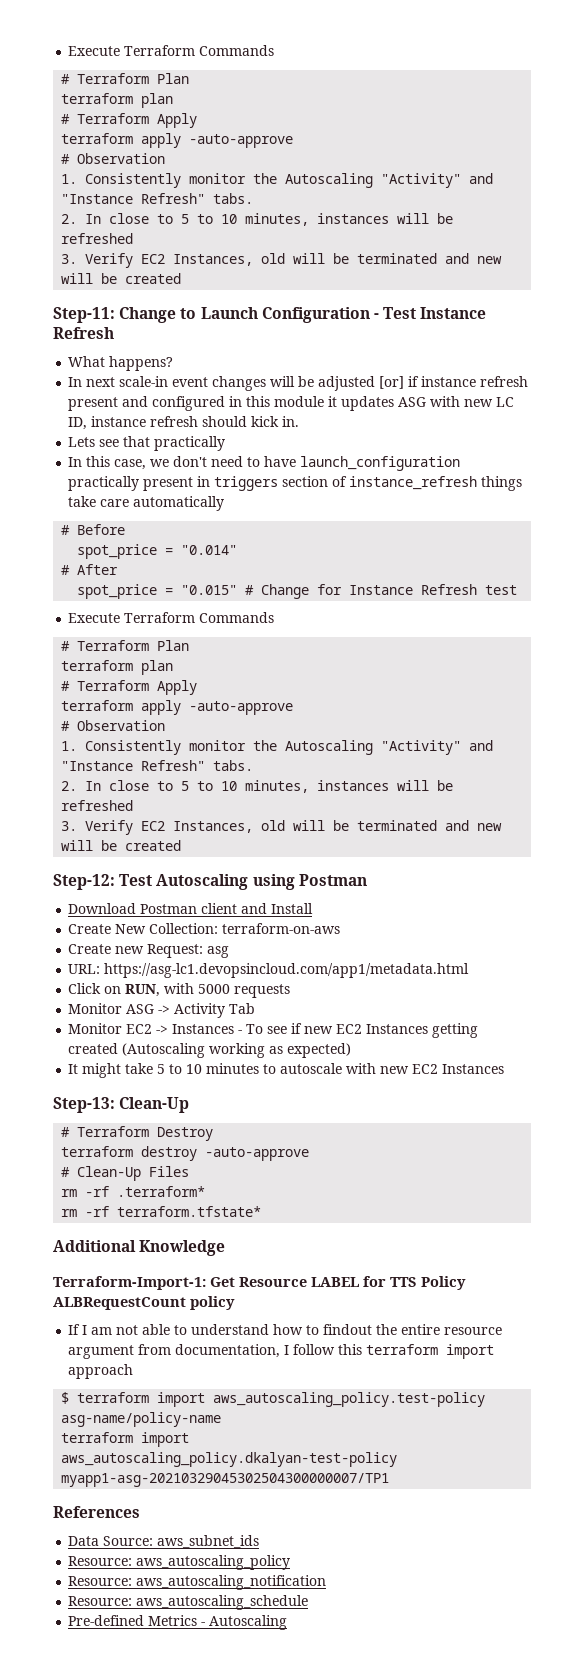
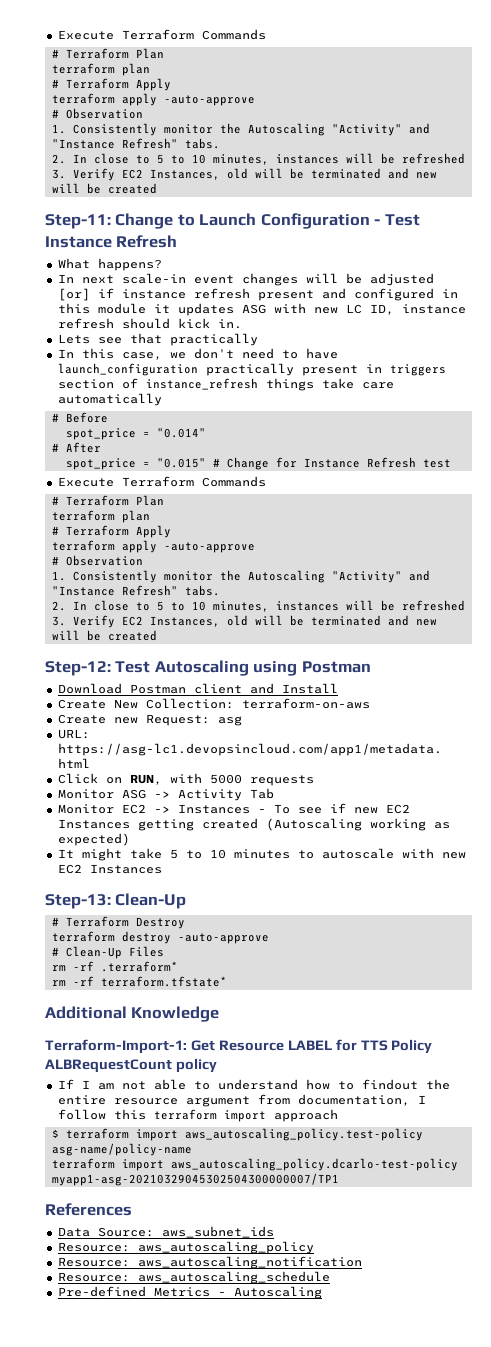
[61,1452,398,1467] aws_autoscaling_policy.dkalyan-test-policy -> [170,1158,458,1171] aws_autoscaling_policy.dcarlo-test-policy

